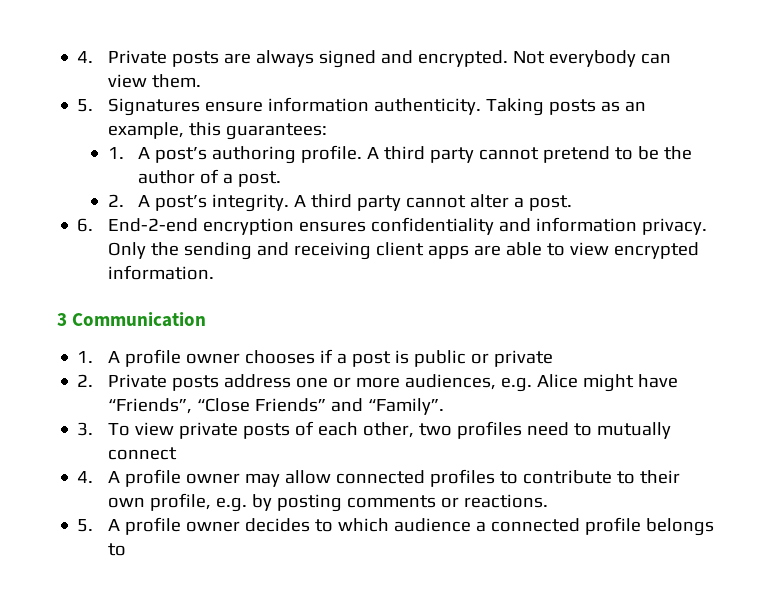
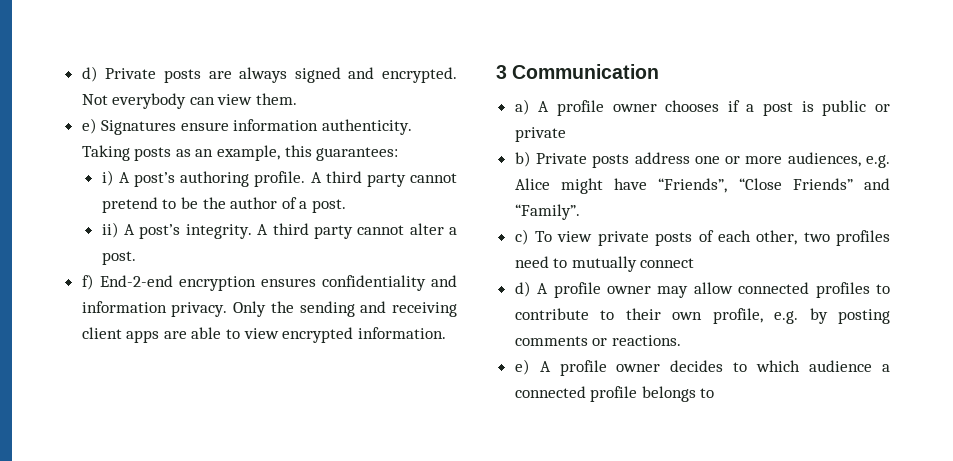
[77,51,94,63] 4. -> [81,66,98,82] d)
[77,99,94,112] 5. -> [81,118,97,134] e)
[107,147,124,159] 1. -> [101,170,114,186] i)
[107,194,124,207] 2. -> [101,222,119,238] ii)
[77,218,94,232] 6. -> [81,274,94,290] f)
[77,351,94,363] 1. -> [514,99,530,115] a)
[77,374,94,387] 2. -> [514,151,531,167] b)
[77,422,94,436] 3. -> [514,229,529,245] c)
[77,471,94,483] 4. -> [514,281,531,297] d)
[77,519,94,532] 5. -> [514,359,530,375] e)

